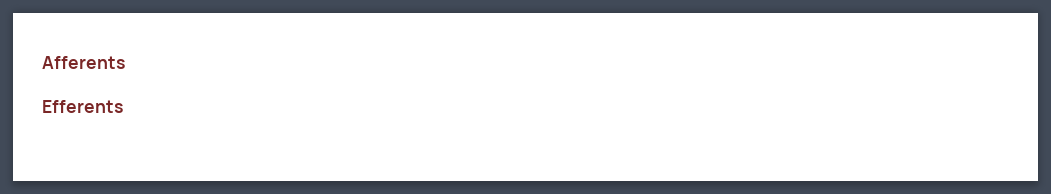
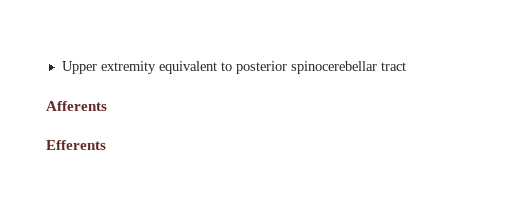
(42, 62) none -> [61,61,406,74] Upper extremity equivalent to posterior spinocerebellar tract //

